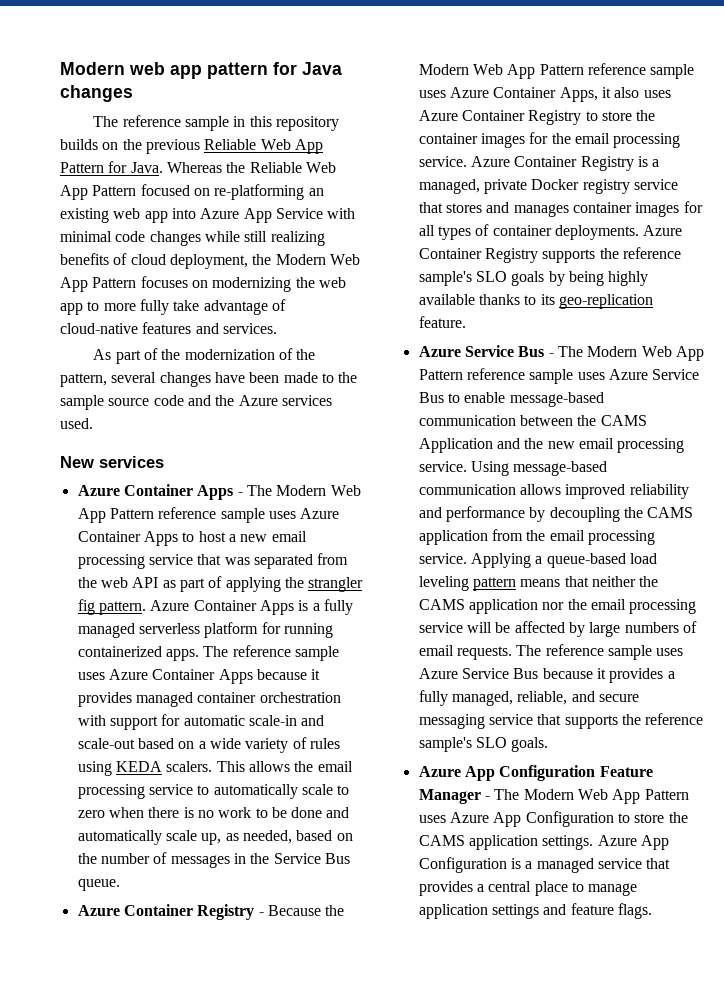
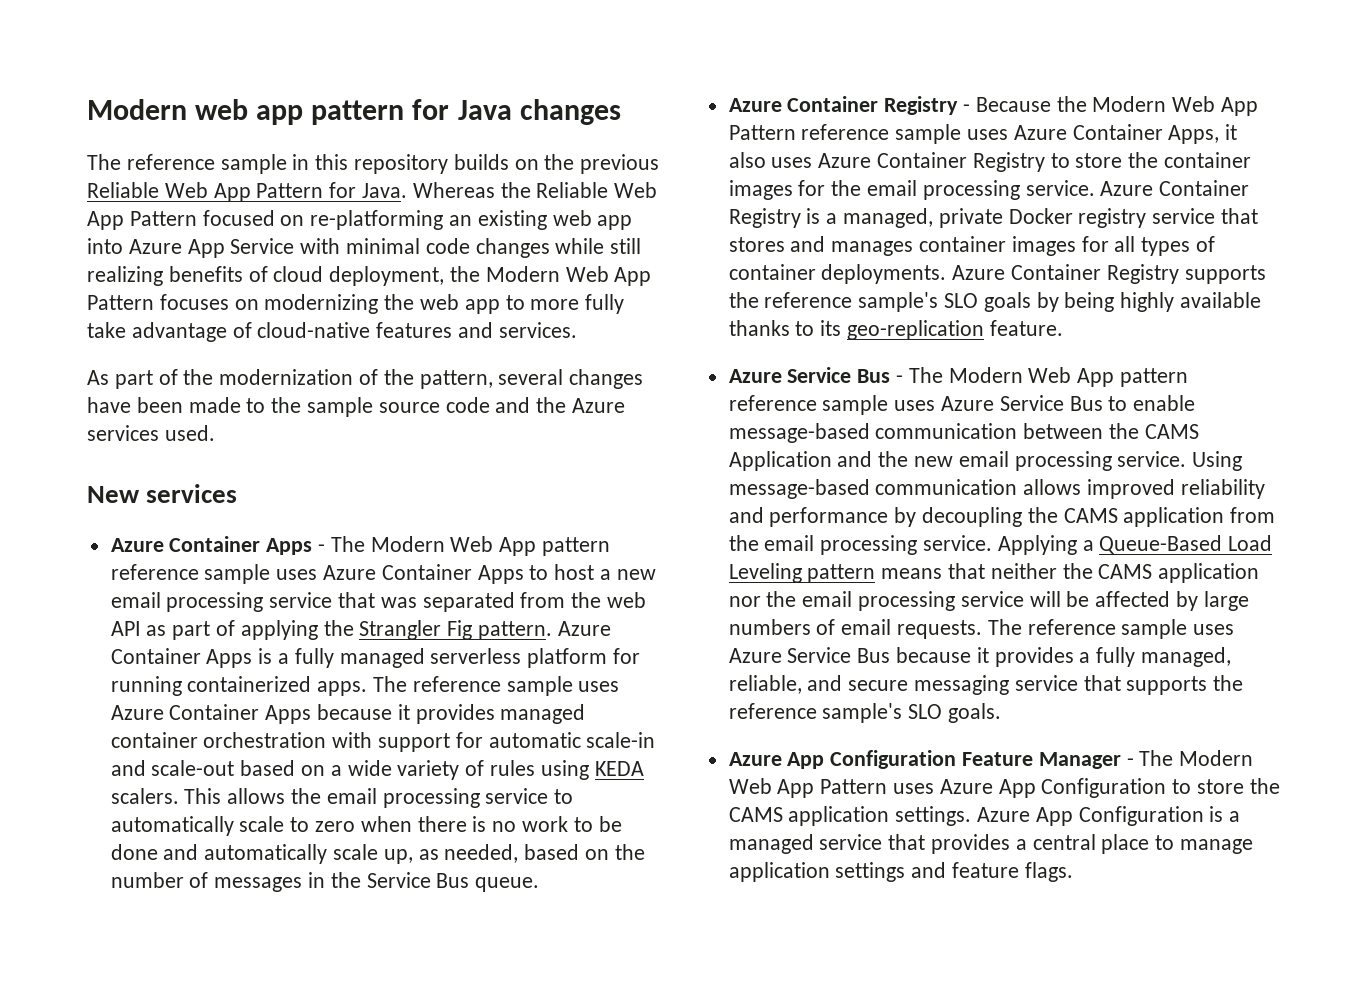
[109,508,154,519] Pattern -> [542,537,611,556] pattern
[308,577,364,592] [77,599,95,615] strangler fig -> [359,620,473,640] Strangler Fig
[418,369,463,380] Pattern -> [1120,368,1189,387] pattern
[546,553,657,568] [418,576,469,591] queue-based load leveling -> [1099,535,1273,554] [728,563,802,583] Queue-Based Load Leveling

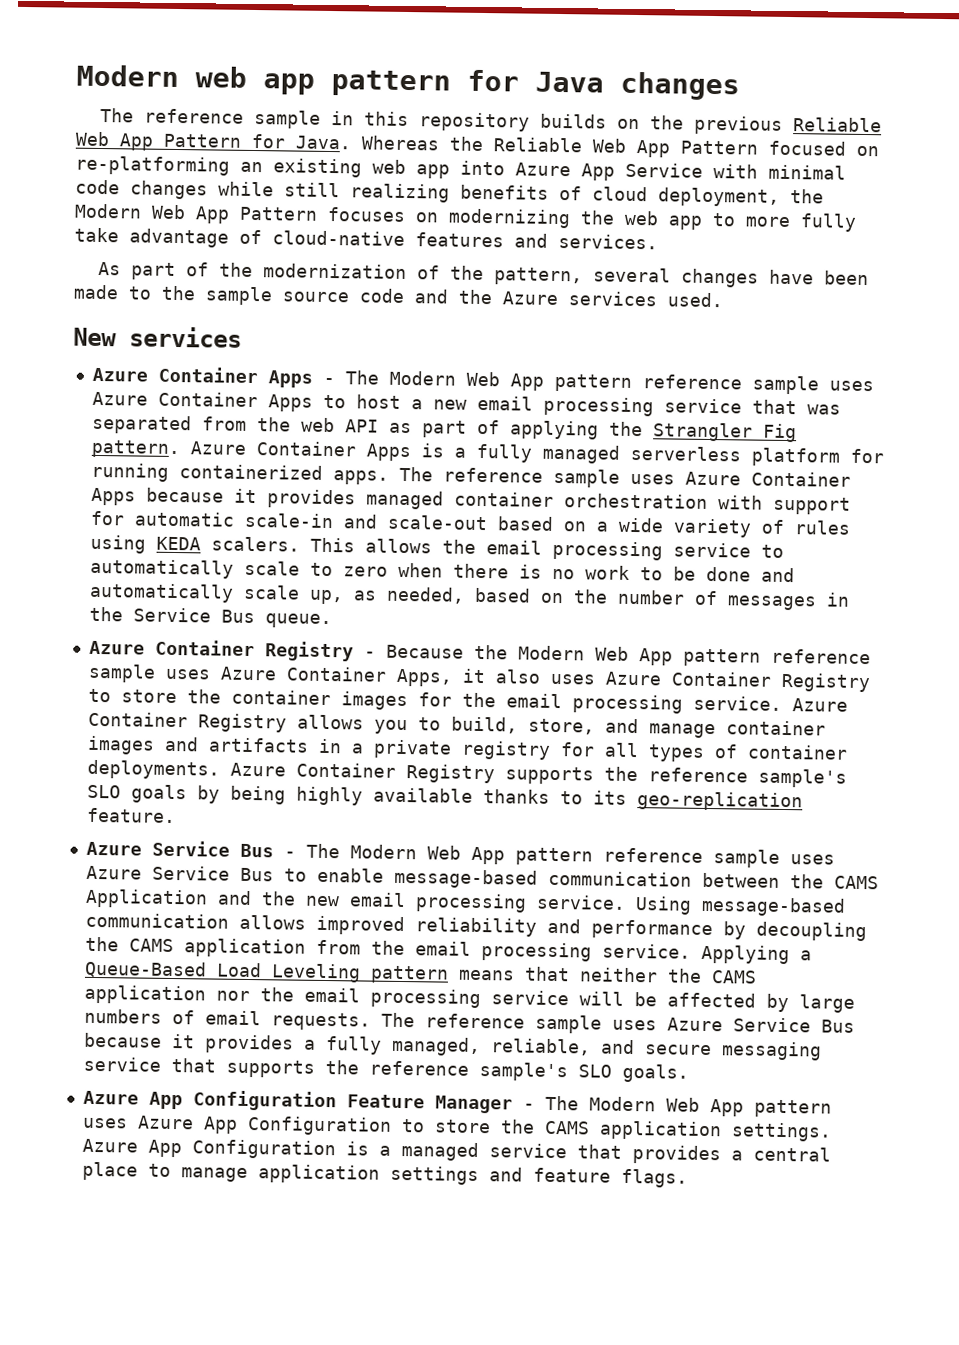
[728,125,796,140] Pattern -> [682,648,761,667] pattern
[806,208,1259,228] [728,236,1076,256] is a managed, private Docker registry service that stores and manages container images -> [296,714,826,739] [86,735,551,760] allows you to build, store, and manage container images and artifacts in a private registry
[820,779,888,794] Pattern -> [753,1099,832,1118] pattern

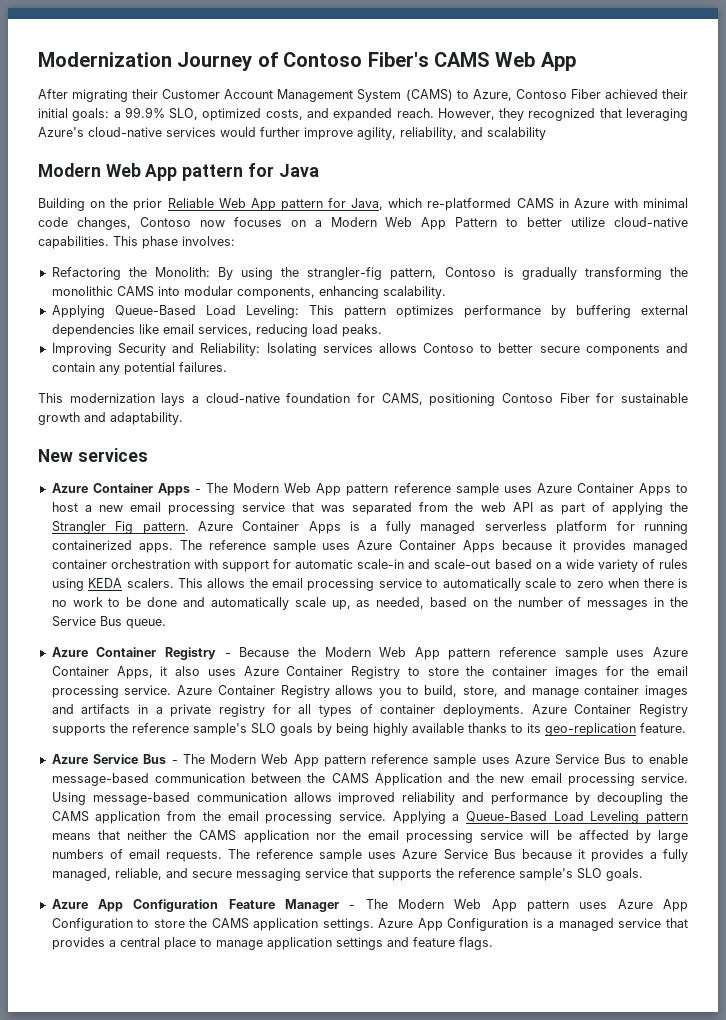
[76,64,740,101] [99,107,882,135] [75,131,879,158] [75,155,846,181] [75,179,824,207] [74,203,857,232] [74,227,658,250] [97,261,869,288] [73,284,723,308] Modern web app pattern for Java changes // The reference sample in this repository builds on the previous Reliable Web App Pattern for Java. Whereas the Reliable Web App Pattern focused on re-platforming an existing web app into Azure App Service with minimal code changes while still realizing benefits of cloud deployment, the Modern Web App Pattern focuses on modernizing the web app to more fully take advantage of cloud-native features and services. // As part of the modernization of the pattern, several changes have been made to the sample source code and the Azure services used. -> [38,52,576,71] [38,89,689,102] [38,107,688,121] [38,127,546,140] [38,163,319,181] [38,198,688,211] [38,217,689,230] [38,236,235,249] [51,267,688,280] [51,286,446,299] [51,305,688,318] [51,324,382,337] [51,343,688,356] [51,362,227,375] [38,393,688,406] [38,412,183,425] Modernization Journey of Contoso Fiber's CAMS Web App // After migrating their Customer Account Management System (CAMS) to Azure, Contoso Fiber achieved their initial goals: a 99.9% SLO, optimized costs, and expanded reach. However, they recognized that leveraging Azure's cloud-native services would further improve agility, reliability, and scalability // Modern Web App pattern for Java // Building on the prior Reliable Web App pattern for Java, which re-platformed CAMS in Azure with minimal code changes, Contoso now focuses on a Modern Web App Pattern to better utilize cloud-native capabilities. This phase involves: // Refactoring the Monolith: By using the strangler-fig pattern, Contoso is gradually transforming the monolithic CAMS into modular components, enhancing scalability. // Applying Queue-Based Load Leveling: This pattern optimizes performance by buffering external dependencies like email services, reducing load peaks. // Improving Security and Reliability: Isolating services allows Contoso to better secure components and contain any potential failures. // This modernization lays a cloud-native foundation for CAMS, positioning Contoso Fiber for sustainable growth and adaptability.

